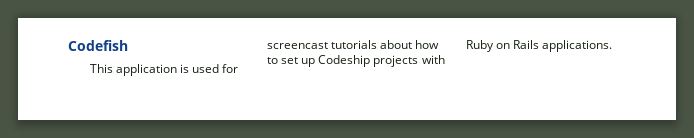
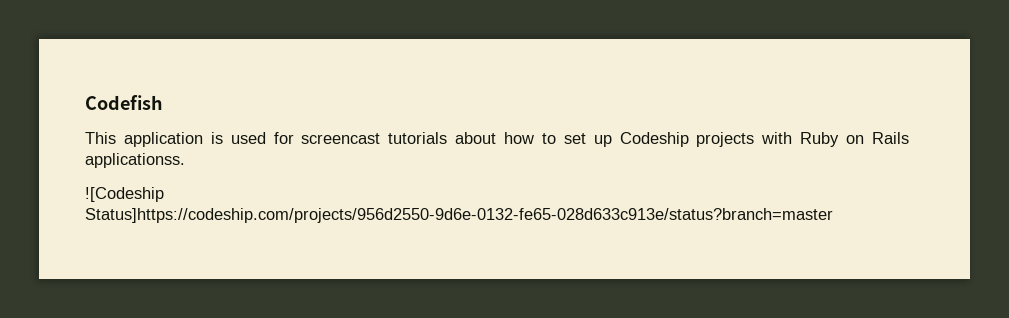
[542,40,613,52] applications. -> [85,153,185,168] [85,187,164,202] [85,208,833,223] applicationss. // ![Codeship Status]https://codeship.com/projects/956d2550-9d6e-0132-fe65-028d633c913e/status?branch=master

